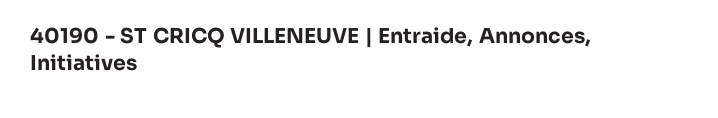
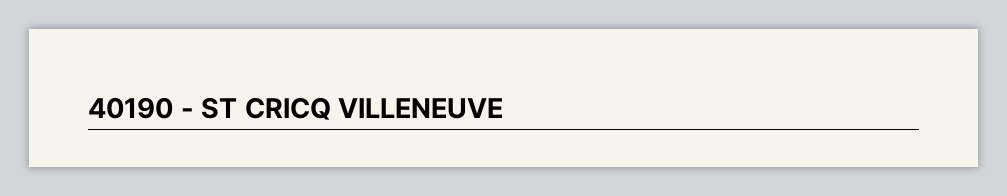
[364,27,591,48] [30,54,137,71] | Entraide, Annonces, Initiatives -> (504, 108) none

